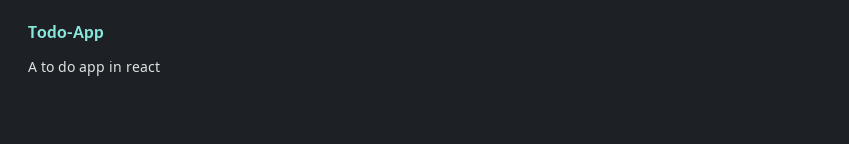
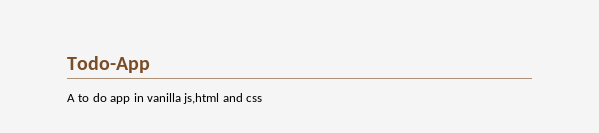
[126,62,160,72] react -> [146,93,262,104] vanilla js,html and css

